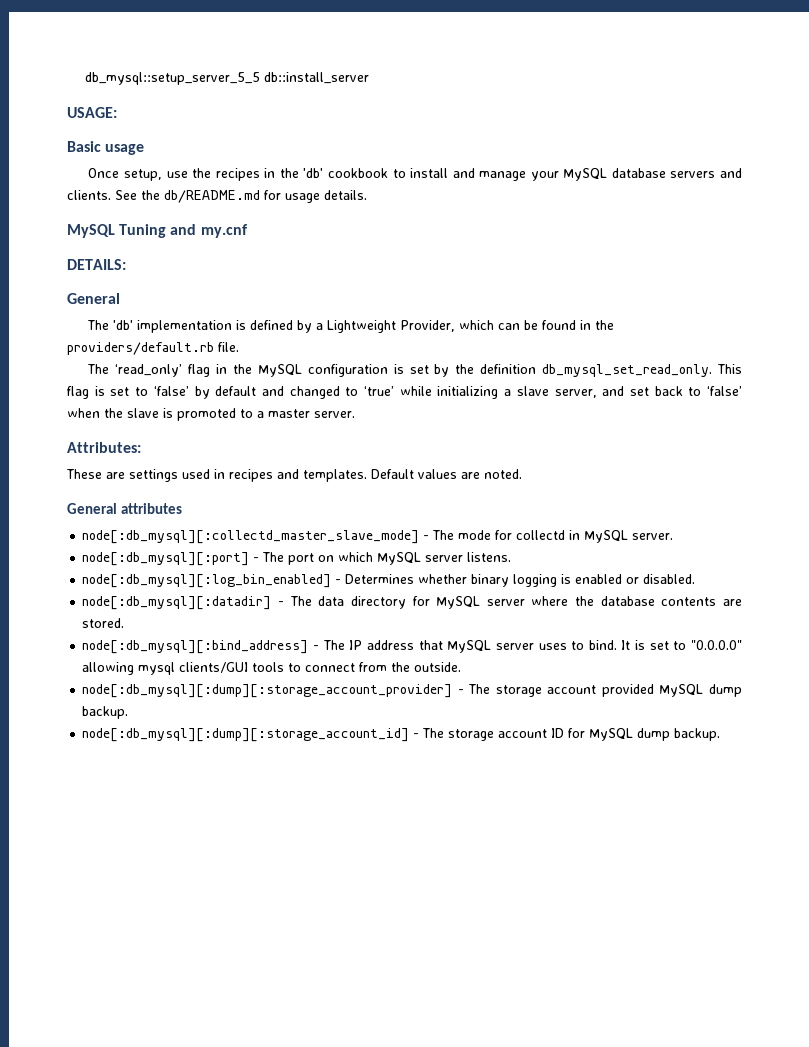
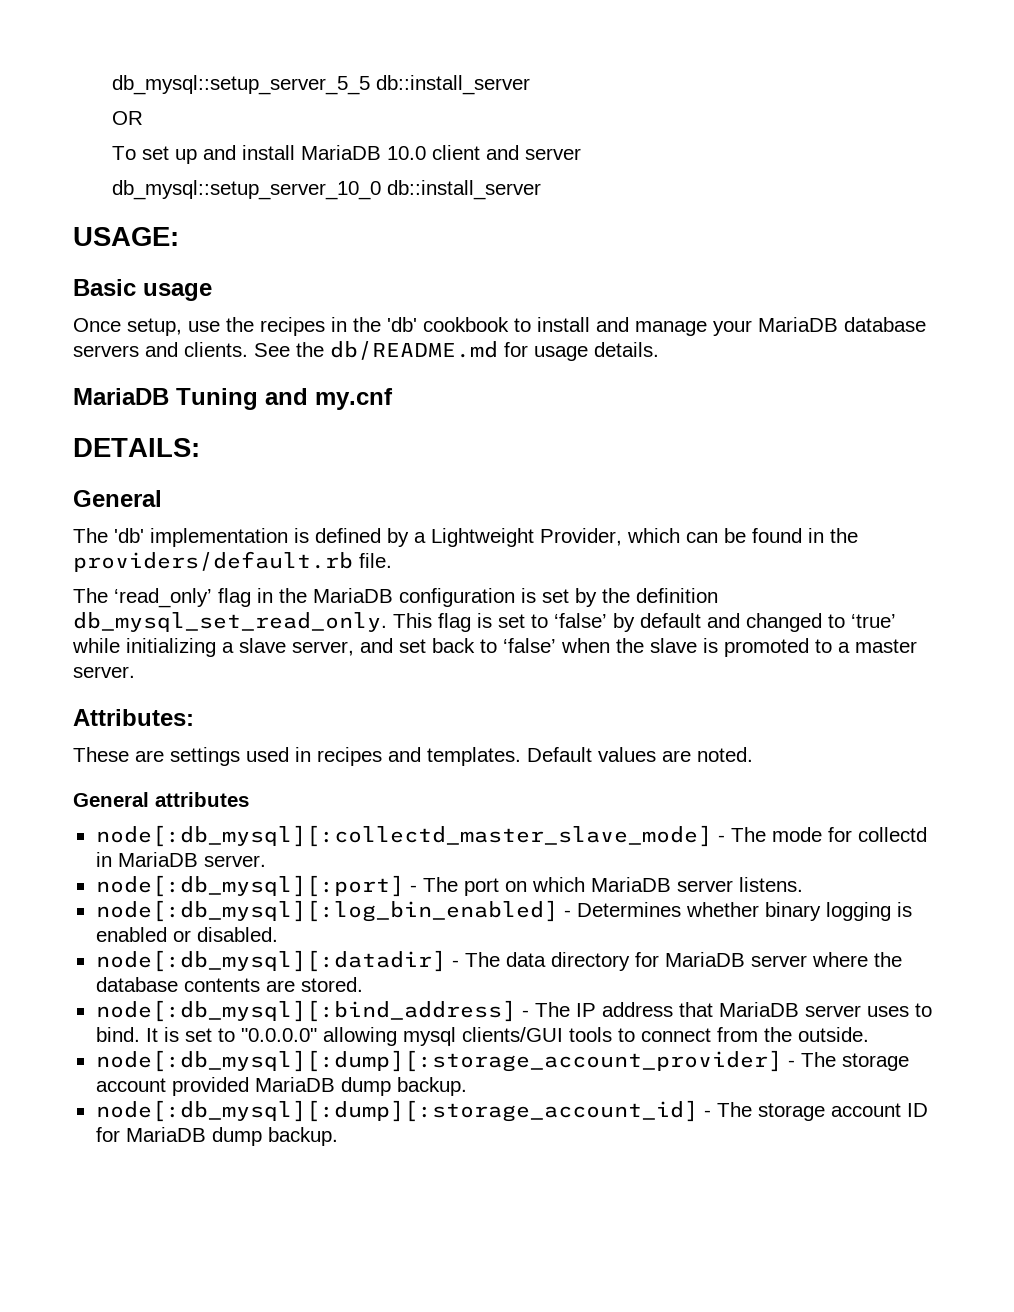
(370, 78) none -> [112,111,144,125] [112,145,582,164] [112,180,542,200] // OR // To set up and install MariaDB 10.0 client and server // db_mysql::setup_server_10_0 db::install_server
[563,168,608,181] MySQL -> [758,317,838,332] MariaDB
[67,224,115,238] MySQL -> [73,388,169,405] MariaDB
[257,364,302,377] MySQL -> [313,588,393,603] MariaDB
[584,530,629,543] MySQL -> [117,852,198,867] MariaDB
[377,552,422,565] MySQL -> [590,877,671,892] MariaDB
[436,596,481,609] MySQL -> [664,952,745,967] MariaDB
[447,640,492,653] MySQL -> [718,1002,799,1017] MariaDB
[659,684,704,697] MySQL -> [254,1077,335,1092] MariaDB
[589,728,634,741] MySQL -> [125,1127,206,1142] MariaDB

